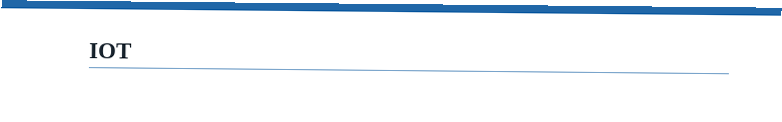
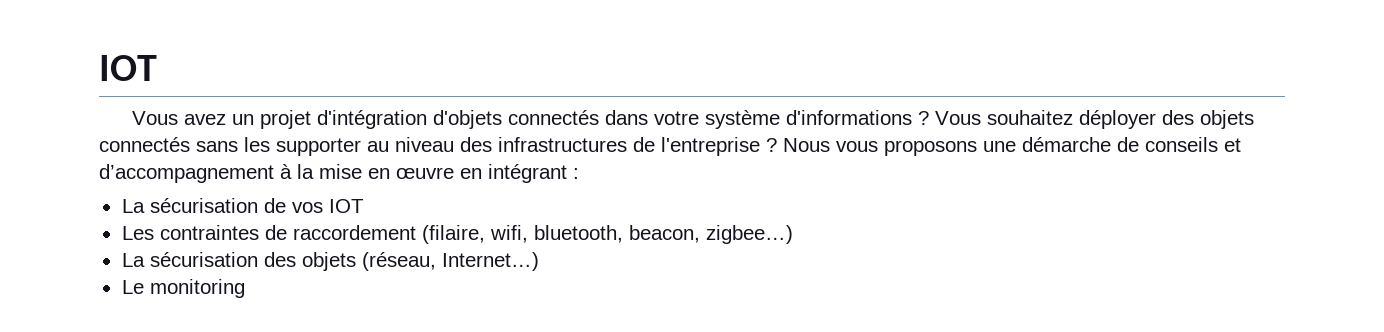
[89,43,132,59] IOT -> [99,55,157,81] [132,110,1255,129] [99,137,1241,156] [99,164,579,183] [121,198,364,213] [121,225,793,244] [121,252,539,271] [121,279,245,298] IOT // Vous avez un projet d'intégration d'objets connectés dans votre système d'informations ? Vous souhaitez déployer des objets connectés sans les supporter au niveau des infrastructures de l'entreprise ? Nous vous proposons une démarche de conseils et d’accompagnement à la mise en œuvre en intégrant : // La sécurisation de vos IOT // Les contraintes de raccordement (filaire, wifi, bluetooth, beacon, zigbee…) // La sécurisation des objets (réseau, Internet…) // Le monitoring

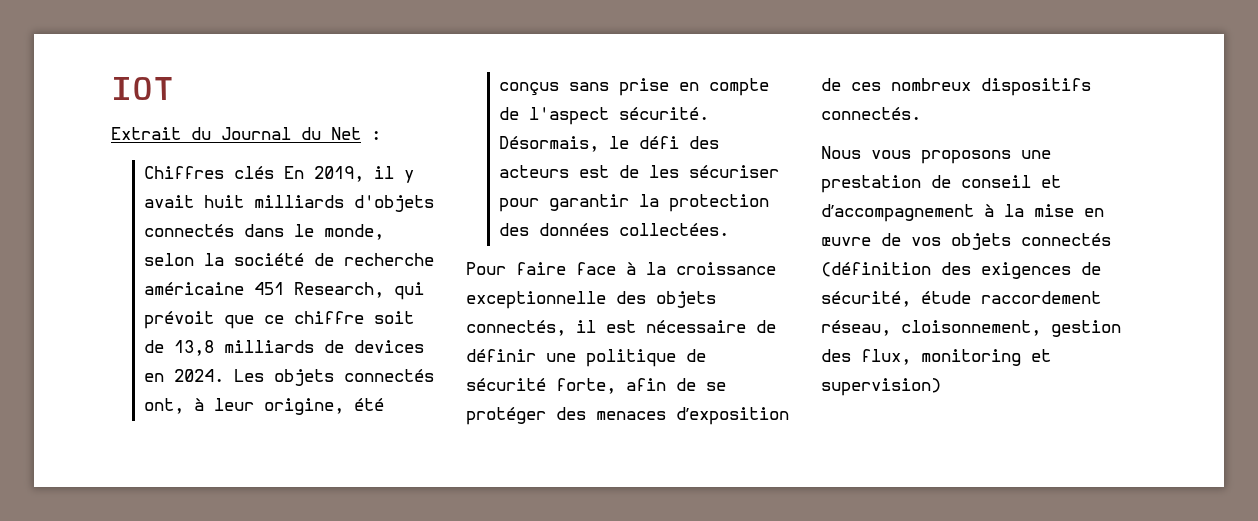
[99,55,157,81] [132,110,1255,129] [99,137,777,156] IOT // Vous avez un projet d'intégration d'objets connectés dans votre système d'informations ? Vous souhaitez déployer des objets connectés sans les supporter au niveau des infrastructures de l'entreprise ? -> [111,77,174,100] [111,127,381,140] [144,166,415,183] [144,195,435,212] [144,224,385,240] [144,253,435,266] [144,282,425,300] [144,311,415,329] [144,340,425,356] [144,369,435,386] [144,398,385,415] [499,78,770,96] [499,107,710,125] [499,136,720,152] [499,165,780,178] [499,194,770,212] [499,223,730,236] [466,262,776,275] [466,291,716,309] [466,320,776,336] [466,349,706,367] [466,378,726,394] [466,407,789,425] [821,78,1091,96] [821,107,921,120] IOT // Extrait du Journal du Net : // Chiffres clés En 2019, il y avait huit milliards d'objets connectés dans le monde, selon la société de recherche américaine 451 Research, qui prévoit que ce chiffre soit de 13,8 milliards de devices en 2024. Les objets connectés ont, à leur origine, été conçus sans prise en compte de l'aspect sécurité. Désormais, le défi des acteurs est de les sécuriser pour garantir la protection des données collectées. // Pour faire face à la croissance exceptionnelle des objets connectés, il est nécessaire de définir une politique de sécurité forte, afin de se protéger des menaces d’exposition de ces nombreux dispositifs connectés. //
[1022,137,1218,152] démarche de conseils -> [821,175,1031,193] prestation de conseil
[460,164,579,183] [121,198,364,213] [121,225,793,244] [121,252,539,271] [121,279,245,298] en intégrant : // La sécurisation de vos IOT // Les contraintes de raccordement (filaire, wifi, bluetooth, beacon, zigbee…) // La sécurisation des objets (réseau, Internet…) // Le monitoring -> [881,233,1111,250] [821,262,1101,279] [821,291,1101,307] [821,320,1121,337] [821,349,1051,366] [821,378,941,396] de vos objets connectés (définition des exigences de sécurité, étude raccordement réseau, cloisonnement, gestion des flux, monitoring et supervision)

